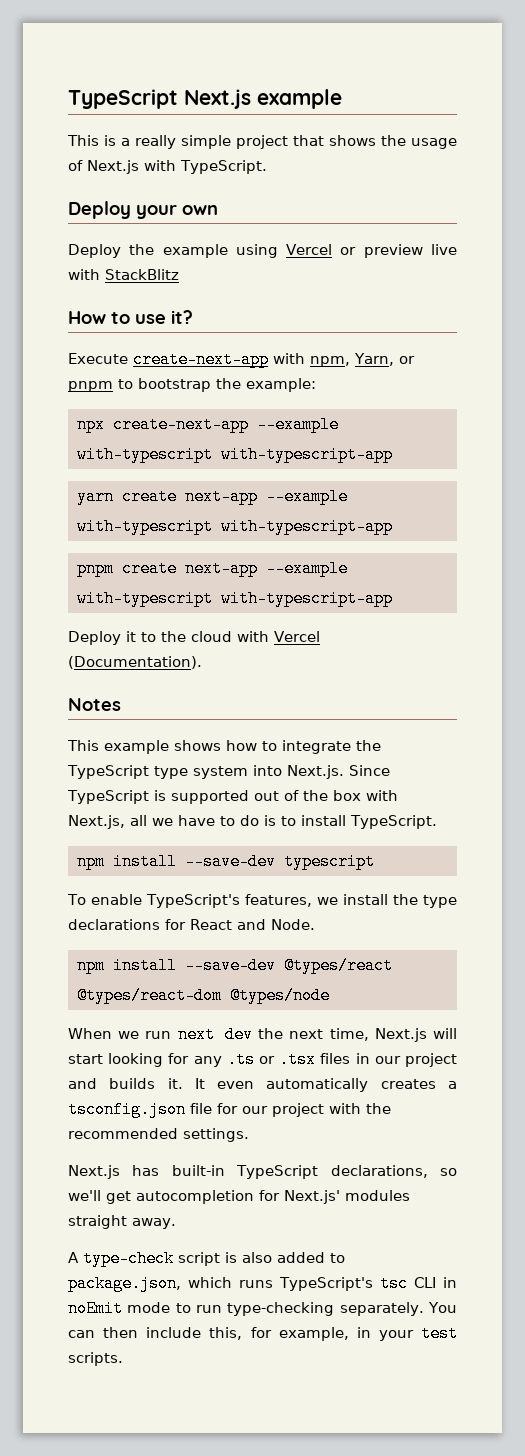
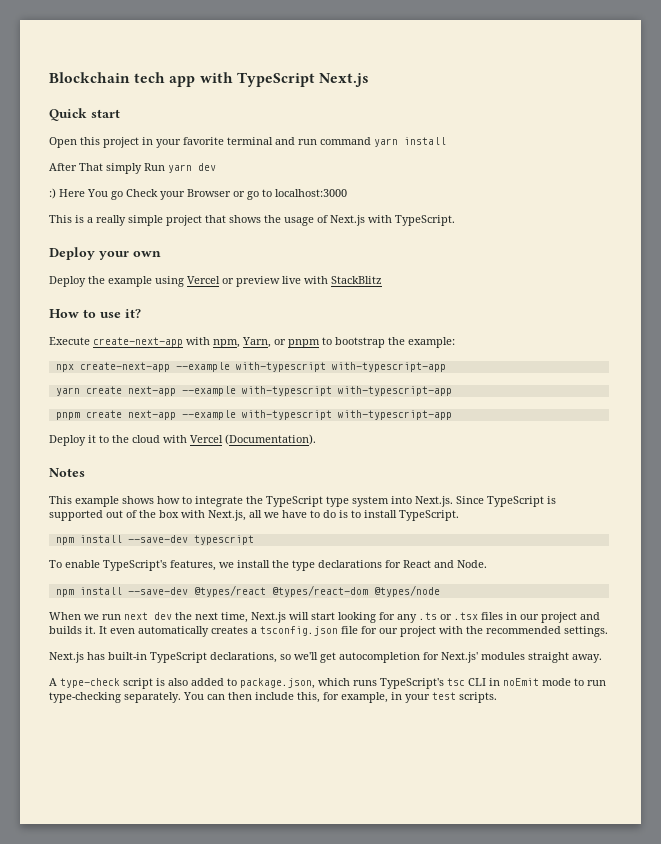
[68,89,342,109] TypeScript Next.js example -> [49,72,369,87] [49,108,120,121] [49,137,446,148] [49,163,216,174] [49,188,347,200] Blockchain tech app with TypeScript Next.js // Quick start // Open this project in your favorite terminal and run command yarn install // After That simply Run yarn dev // :) Here You go Check your Browser or go to localhost:3000

